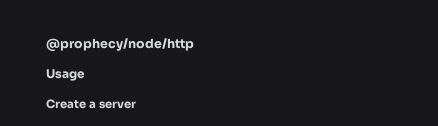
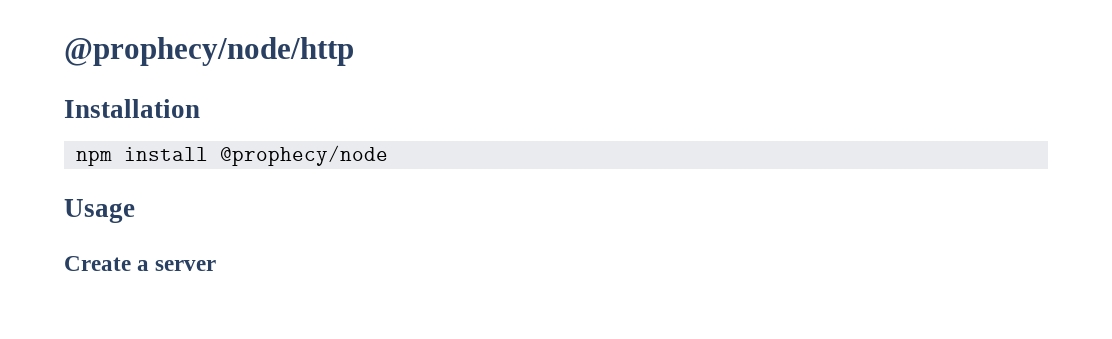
(194, 45) none -> [64,99,200,118] [76,145,388,166] // Installation // npm install @prophecy/node

